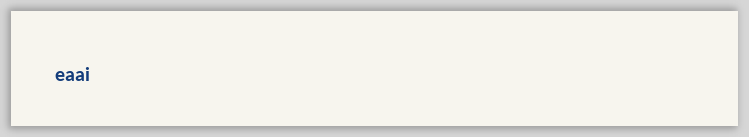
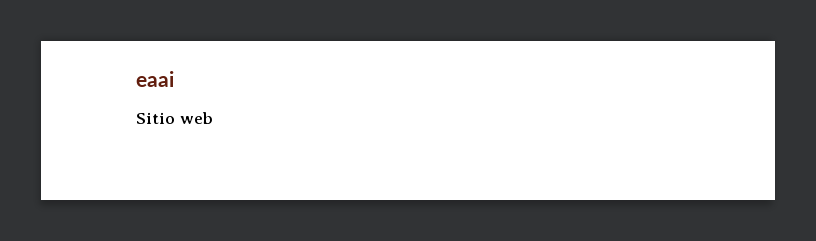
(90, 74) none -> [136,112,213,124] // Sitio web

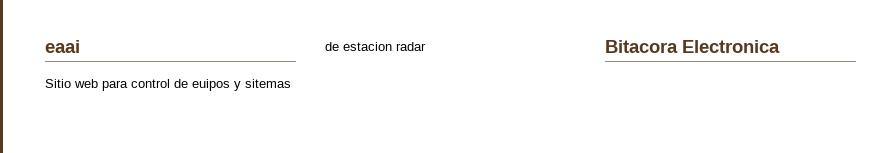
(213, 118) none -> [102,79,291,91] [325,42,426,51] [605,40,780,53] para control de euipos y sitemas de estacion radar // Bitacora Electronica

